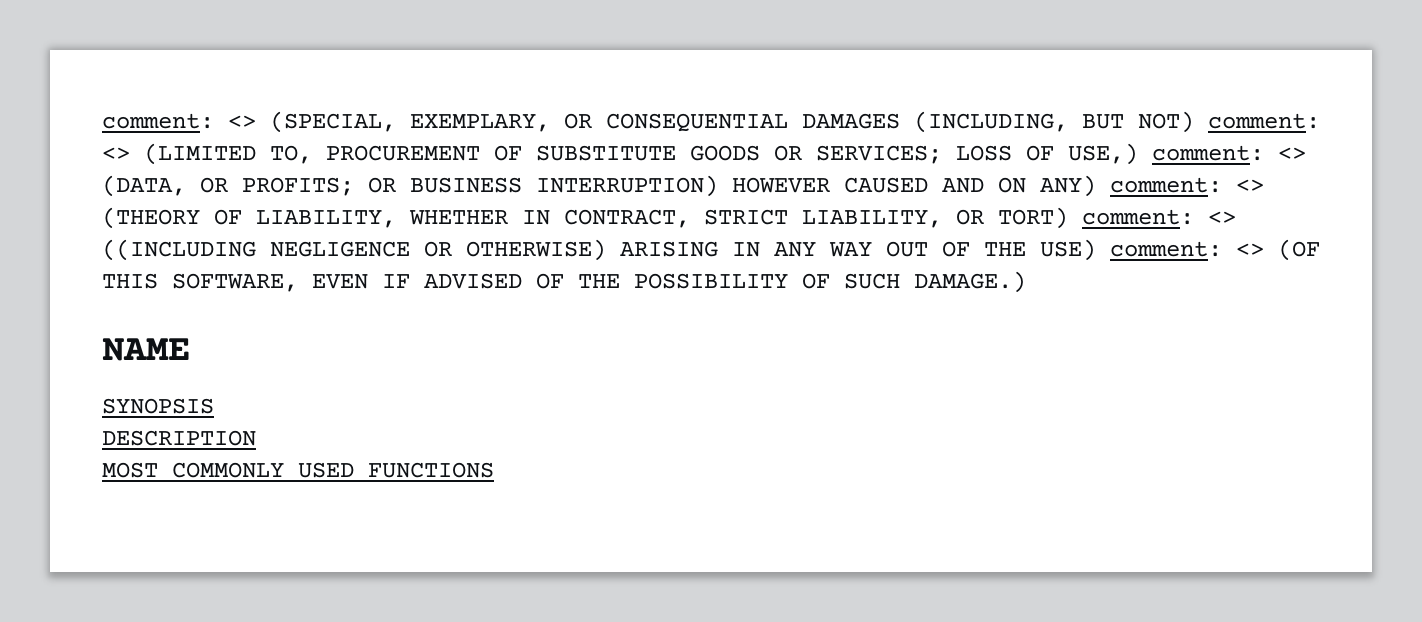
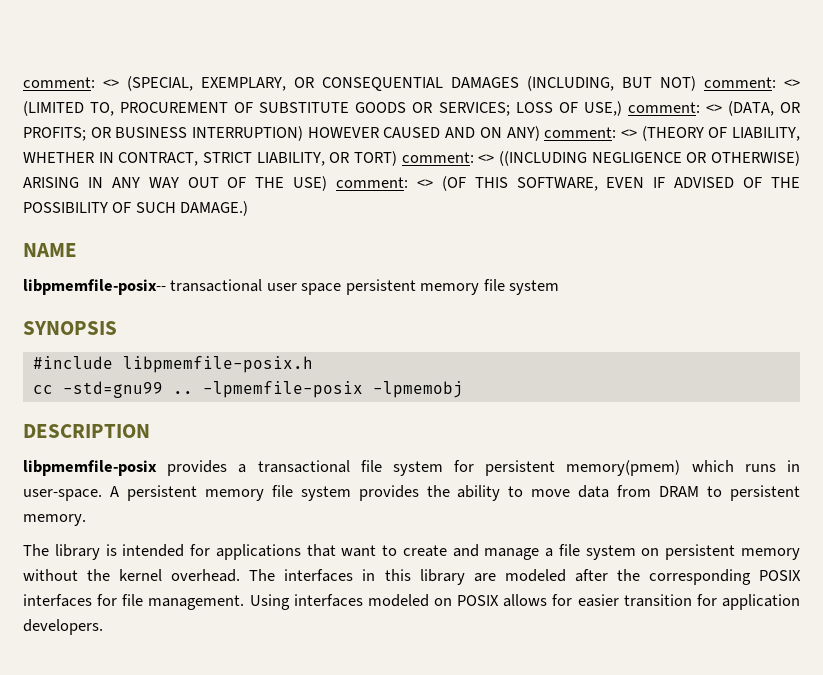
[102,398,214,414] [102,430,256,446] [102,462,494,478] SYNOPSIS // DESCRIPTION // MOST COMMONLY USED FUNCTIONS -> [23,279,560,295] [23,321,117,335] [32,356,313,373] [32,381,463,398] [23,424,150,438] [23,460,800,476] [23,485,801,501] [23,514,86,526] [23,544,800,560] [23,569,801,585] [23,594,800,610] [23,619,103,635] libpmemfile-posix-- transactional user space persistent memory file system // SYNOPSIS // #include libpmemfile-posix.h // cc -std=gnu99 .. -lpmemfile-posix -lpmemobj // DESCRIPTION // libpmemfile-posix provides a transactional file system for persistent memory(pmem) which runs in user-space. A persistent memory file system provides the ability to move data from DRAM to persistent memory. // The library is intended for applications that want to create and manage a file system on persistent memory without the kernel overhead. The interfaces in this library are modeled after the corresponding POSIX interfaces for file management. Using interfaces modeled on POSIX allows for easier transition for application developers.

